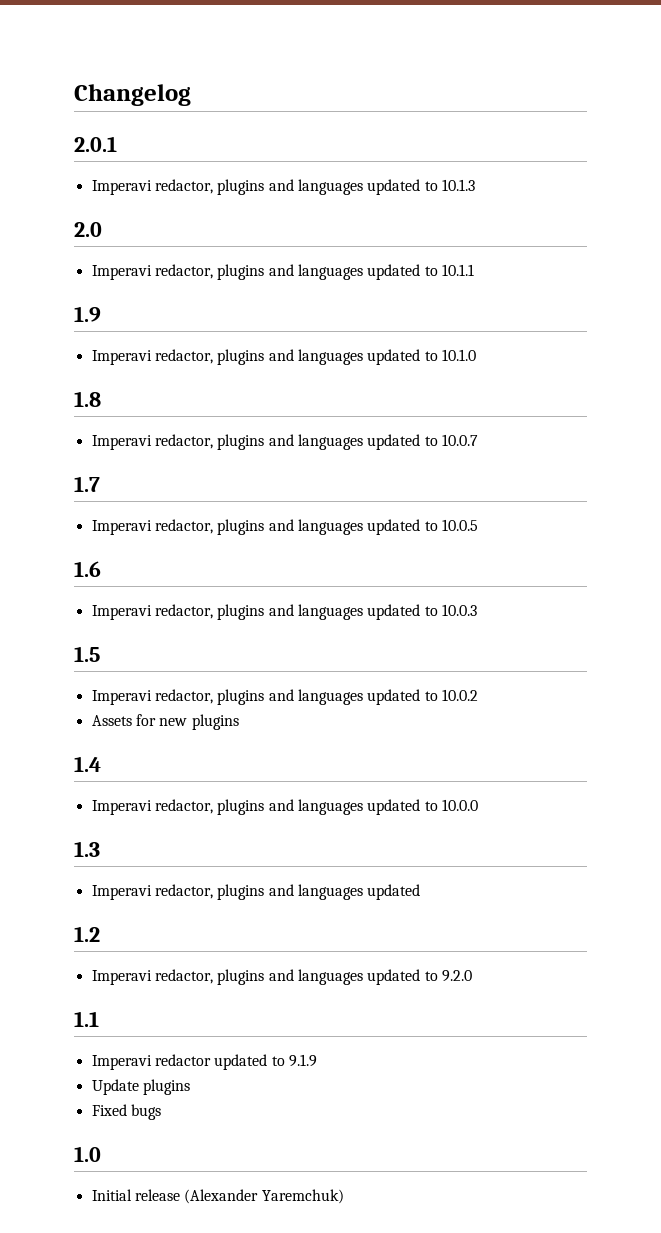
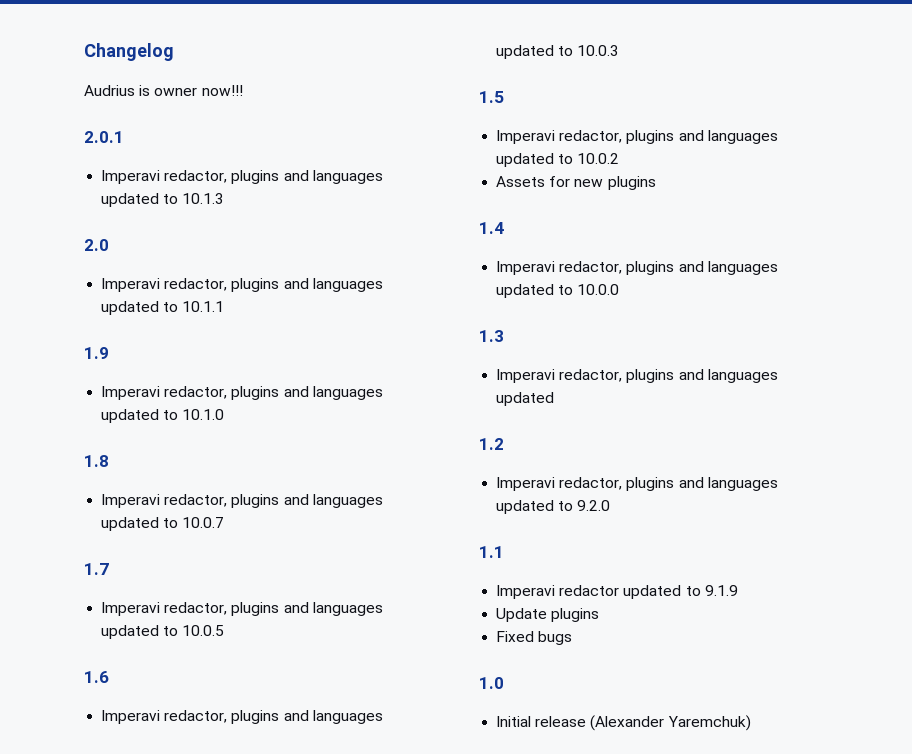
(191, 95) none -> [84,85,243,96] // Audrius is owner now!!!

